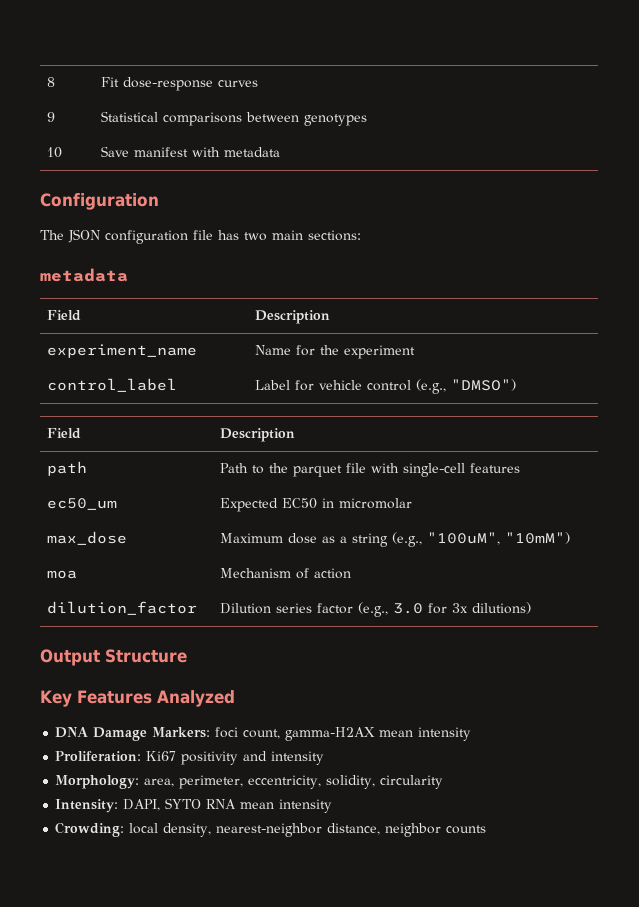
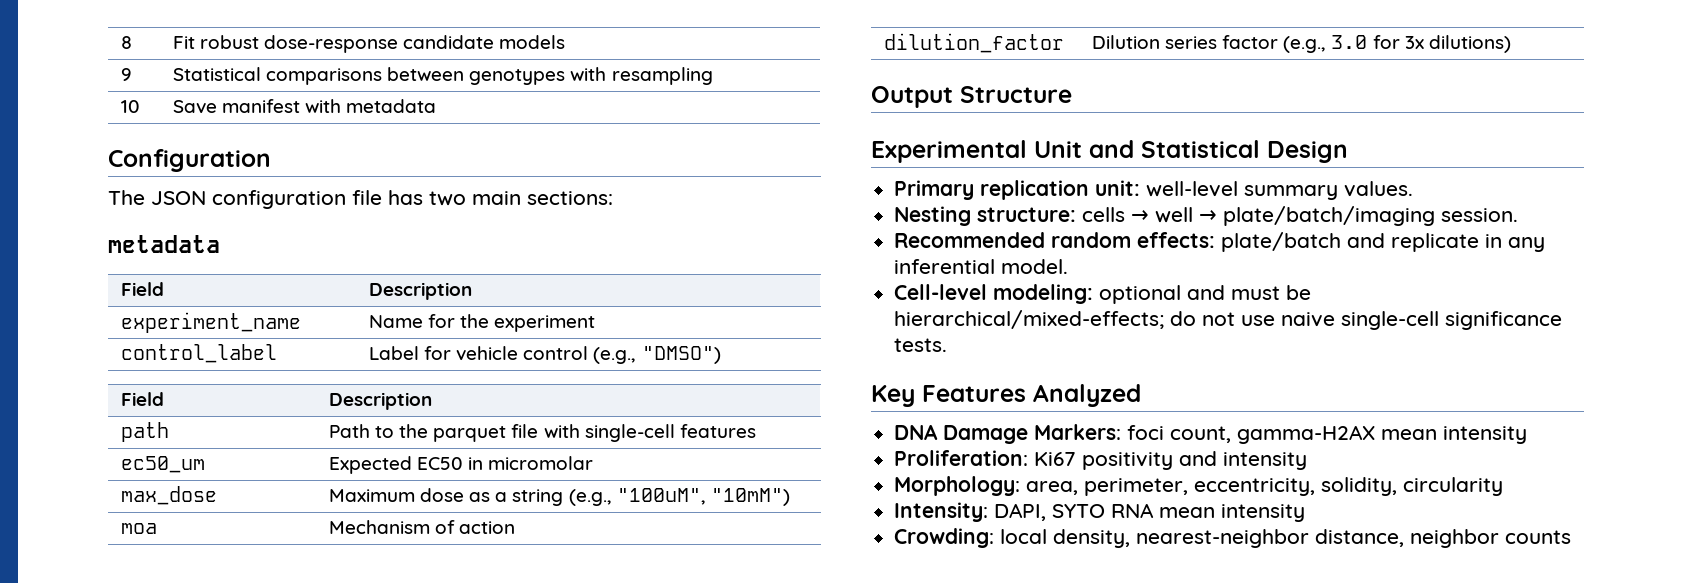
[123,77,259,91] dose-response curves -> [199,35,566,53] robust dose-response candidate models
(368, 120) none -> [570,67,713,85] with resampling
(187, 656) none -> [871,140,1348,163] [894,180,1414,200] [894,206,1519,226] [894,232,1546,252] [894,259,1069,274] [894,284,1312,304] [894,310,1563,330] [894,338,948,352] // Experimental Unit and Statistical Design // Primary replication unit: well-level summary values. // Nesting structure: cells → well → plate/batch/imaging session. // Recommended random effects: plate/batch and replicate in any inferential model. // Cell-level modeling: optional and must be hierarchical/mixed-effects; do not use naive single-cell significance tests.

